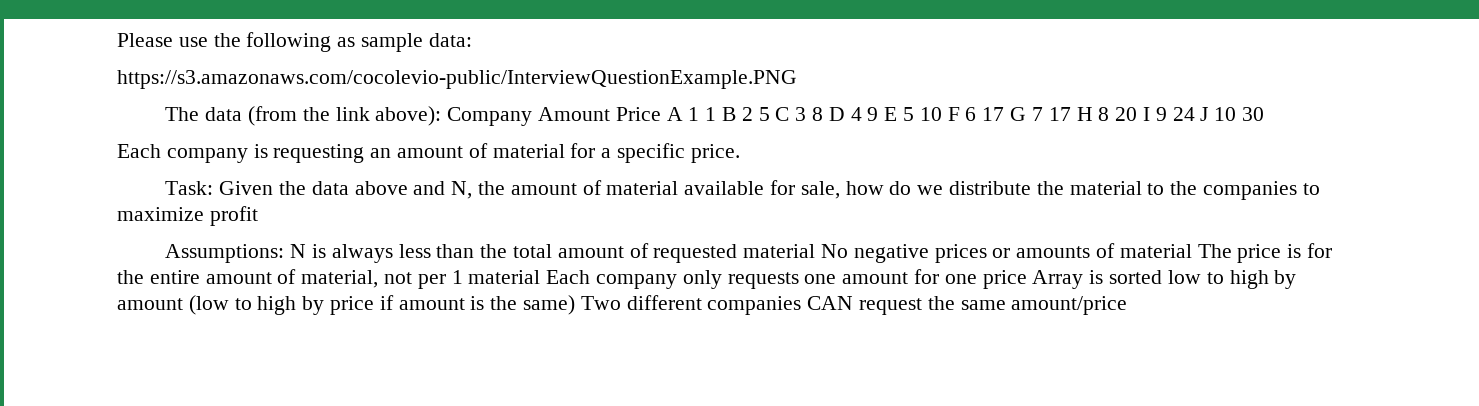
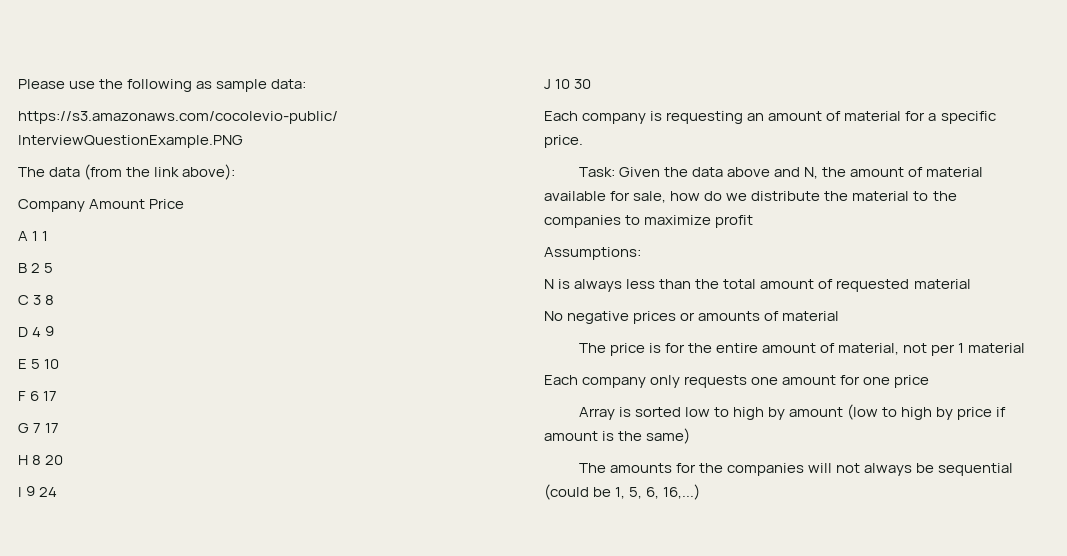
(442, 116) none -> (236, 172) //
(661, 114) none -> (185, 204) //
(717, 114) none -> (49, 236) //
(770, 114) none -> (54, 268) //
(824, 114) none -> (55, 300) //
(879, 114) none -> (55, 331) //
(942, 114) none -> (60, 364) //
(1005, 114) none -> (58, 396) //
(1071, 114) none -> (60, 428) //
(1138, 114) none -> (64, 460) //
(1195, 114) none -> (58, 492) //
(285, 253) none -> (641, 253) //
(816, 251) none -> (971, 284) //
(1192, 251) none -> (840, 316) //
(541, 277) none -> (1026, 348) //
(1027, 279) none -> (930, 381) //
[580,295,1128,315] Two different companies CAN request the same amount/price -> [578,463,1014,476] [544,484,701,500] // The amounts for the companies will not always be sequential (could be 1, 5, 6, 16,...)

